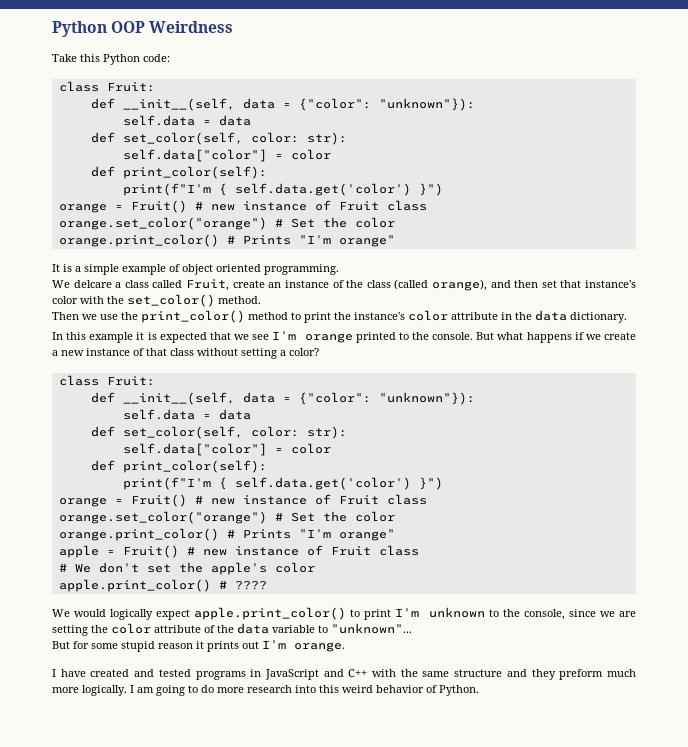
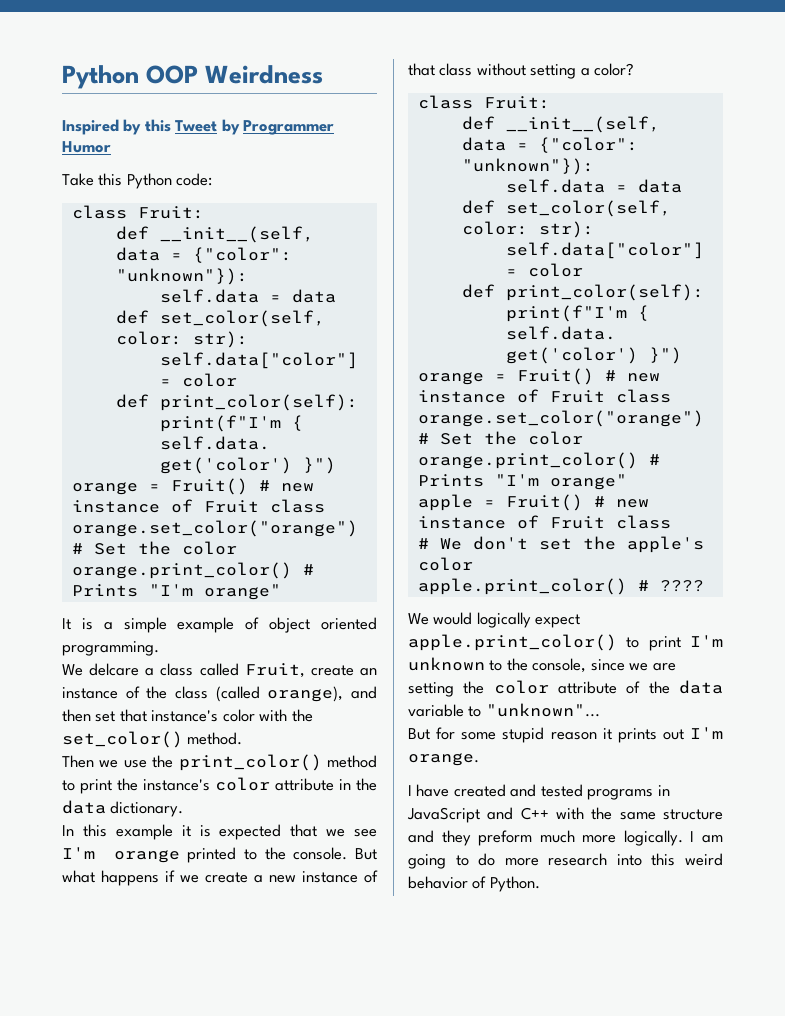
(234, 27) none -> [62,119,335,135] [62,141,111,153] // Inspired by this Tweet by Programmer Humor

